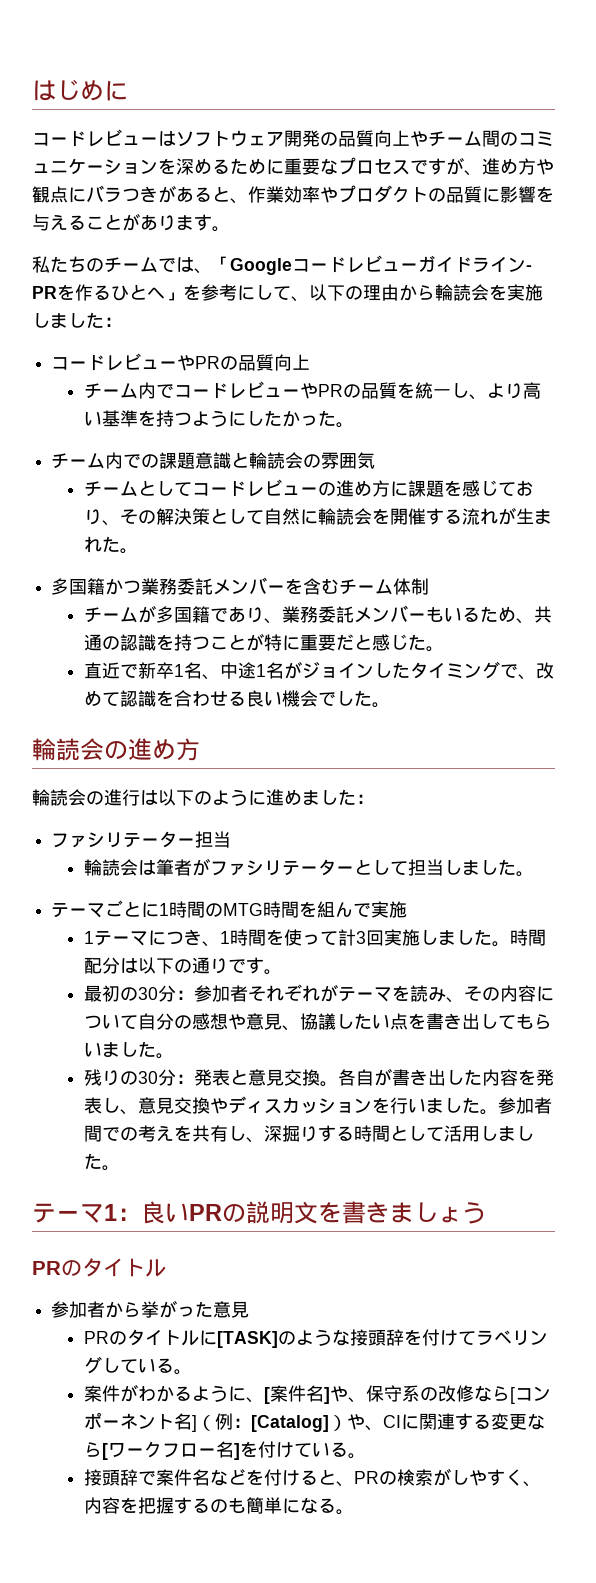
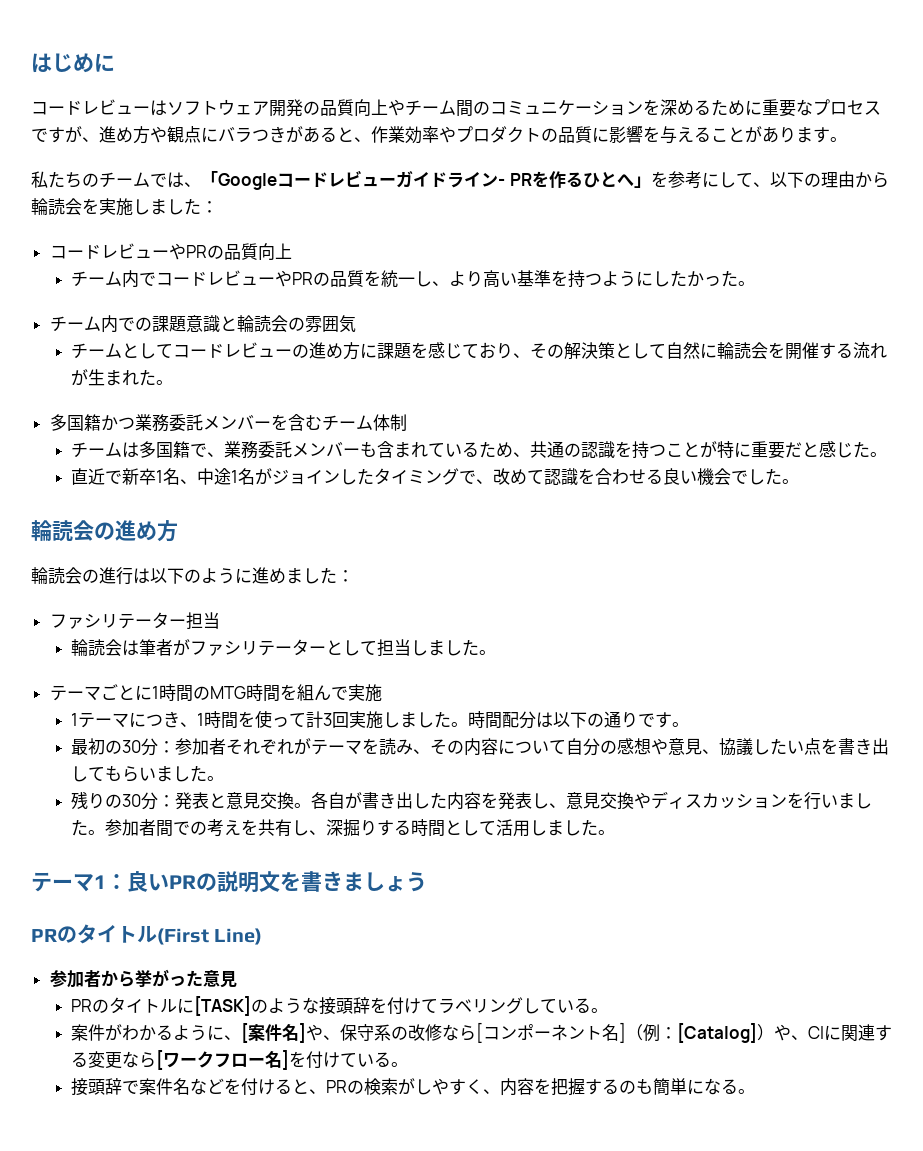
[137,605,156,623] が -> [121,442,139,458] は
[227,607,264,623] あり -> (207, 450) none
(444, 614) none -> [376,441,445,458] 含まれて
(166, 1268) none -> [157,928,263,945] (First Line)

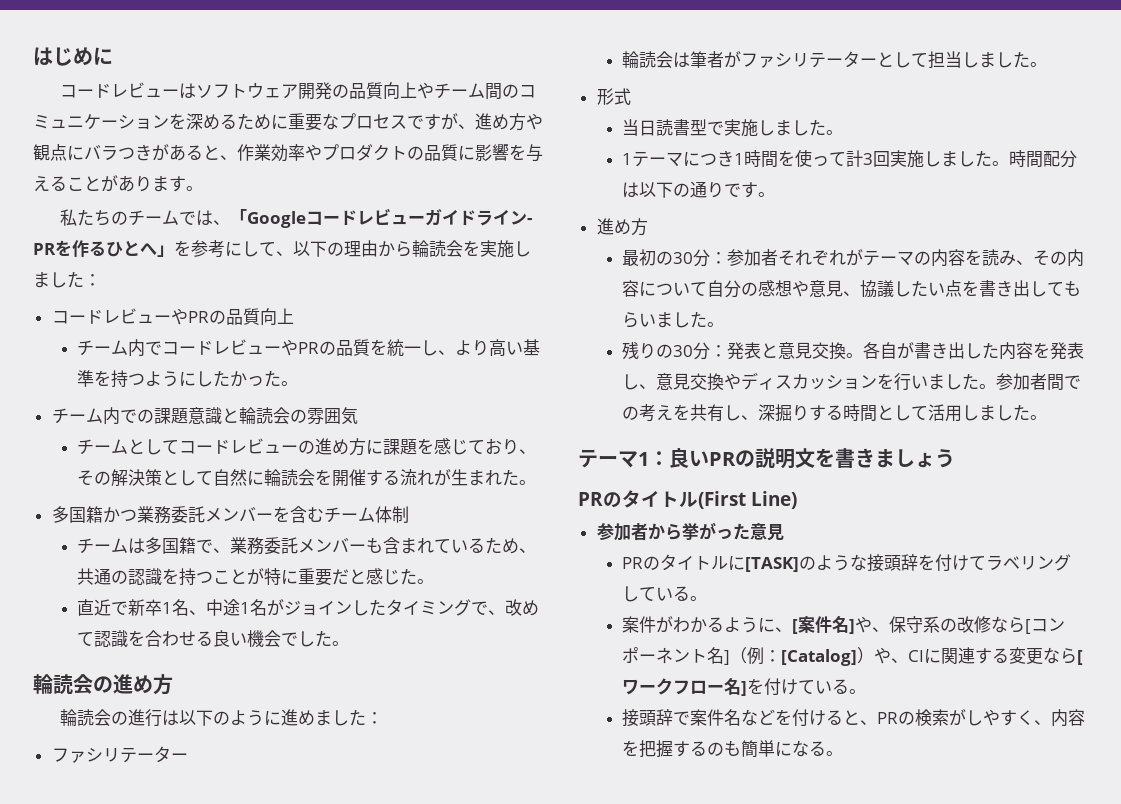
[185,612,220,629] 担当 -> (188, 757) none
[49,684,331,702] テーマごとに1時間のMTG時間を組ん -> [596,88,631,105] [622,119,708,136] 形式 // 当日読書型
(382, 693) none -> [758,119,844,136] しました。
[179,722,197,727] 、 -> (735, 158) none
(689, 724) none -> [596,218,648,236] // 進め方
(362, 747) none -> [914,249,966,267] の内容

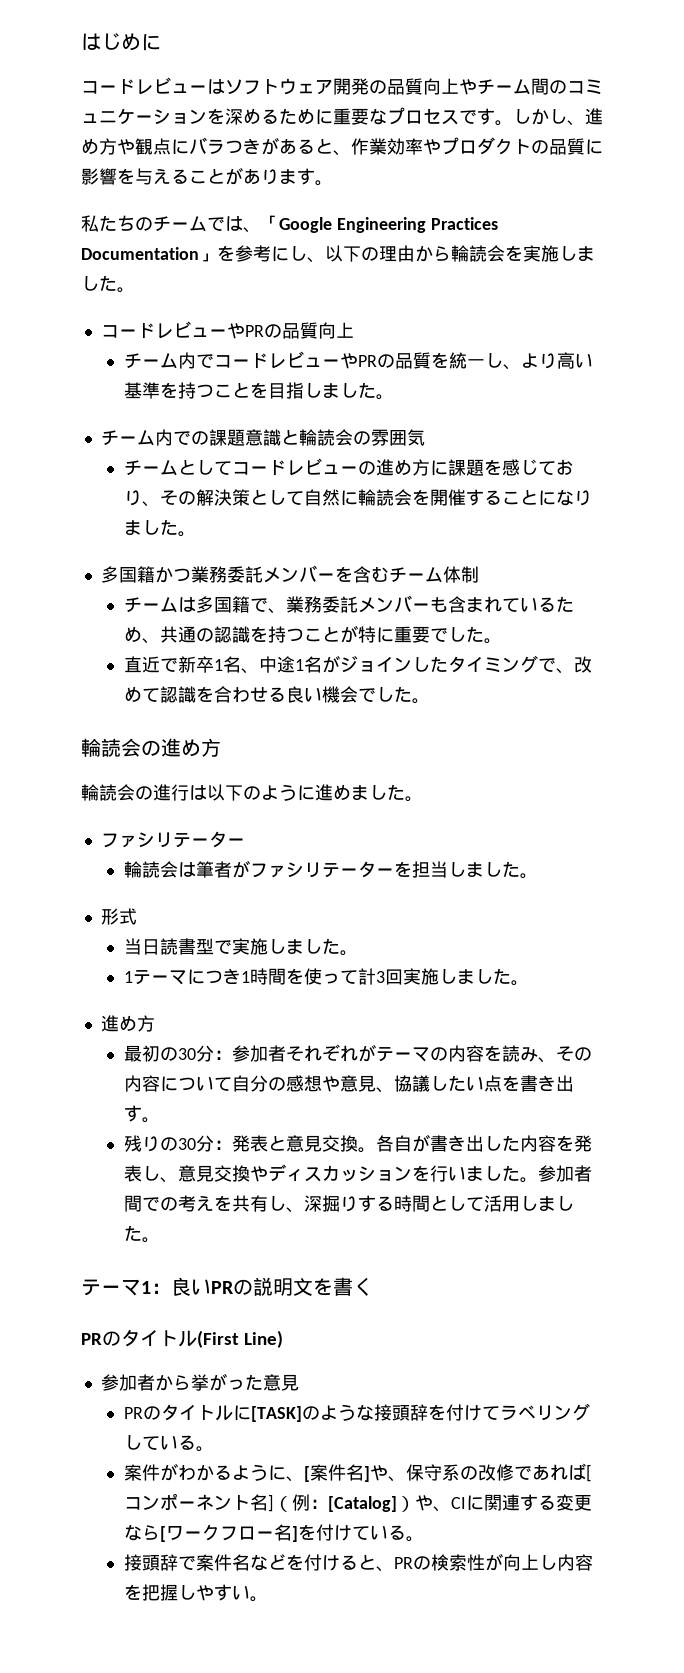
[441,113,458,130] が -> [495,108,567,126] 。しかし
[306,208,533,226] [33,240,157,257] コードレビューガイドライン- PRを作るひとへ -> [336,217,498,233] [81,247,199,260] Engineering Practices Documentation
[259,242,276,256] て -> (307, 253) none
[84,274,101,286] ： -> [117,287,135,293] 。
[145,370,265,387] ようにしたかっ -> [213,382,358,399] ことを目指しまし
[400,469,503,486] 流れが生まれ -> [501,489,592,506] [123,520,160,535] ことになりまし
[332,568,401,585] だと感じ -> [429,627,466,642] でし
[366,712,384,724] ： -> [405,796,423,802] 。
[877,52,929,68] として -> [393,861,412,877] を
[1009,150,1078,168] [622,181,776,198] 時間配分は以下の通りです。 -> (529, 983) none
[1030,280,1082,297] [622,311,708,328] してもらいました -> [123,1105,142,1122] す
[855,448,955,468] きましょう -> [353,1277,373,1296] く
[991,616,1026,633] なら -> [513,1463,586,1481] であれば
[949,709,1086,727] [622,740,827,758] がしやすく、内容を把握するのも簡単になる -> [466,1553,593,1571] [123,1584,250,1601] 性が向上し内容を把握しやすい

